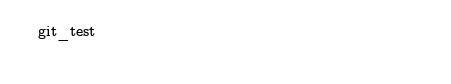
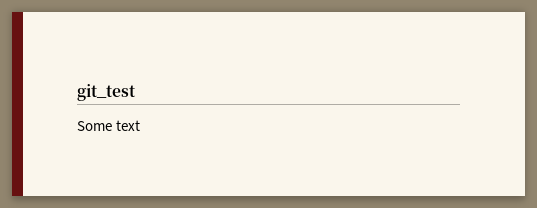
(95, 33) none -> [77,120,141,131] // Some text

